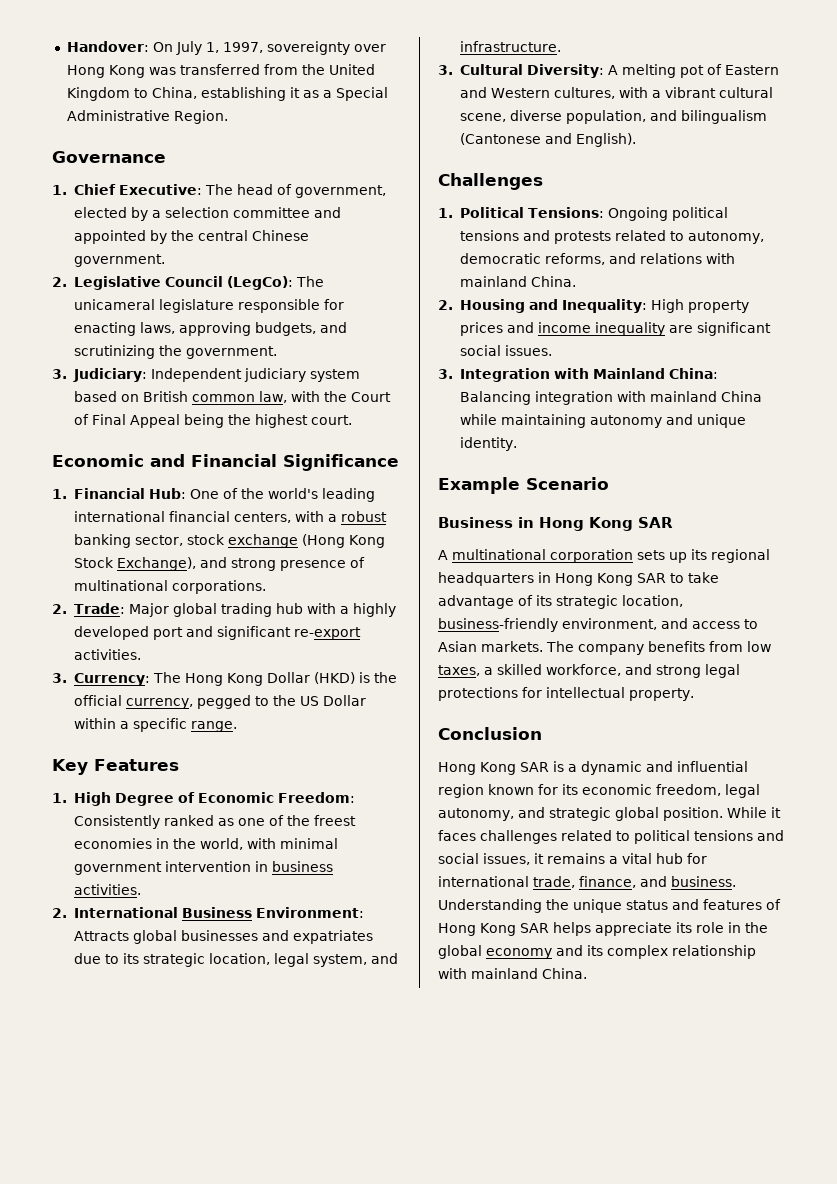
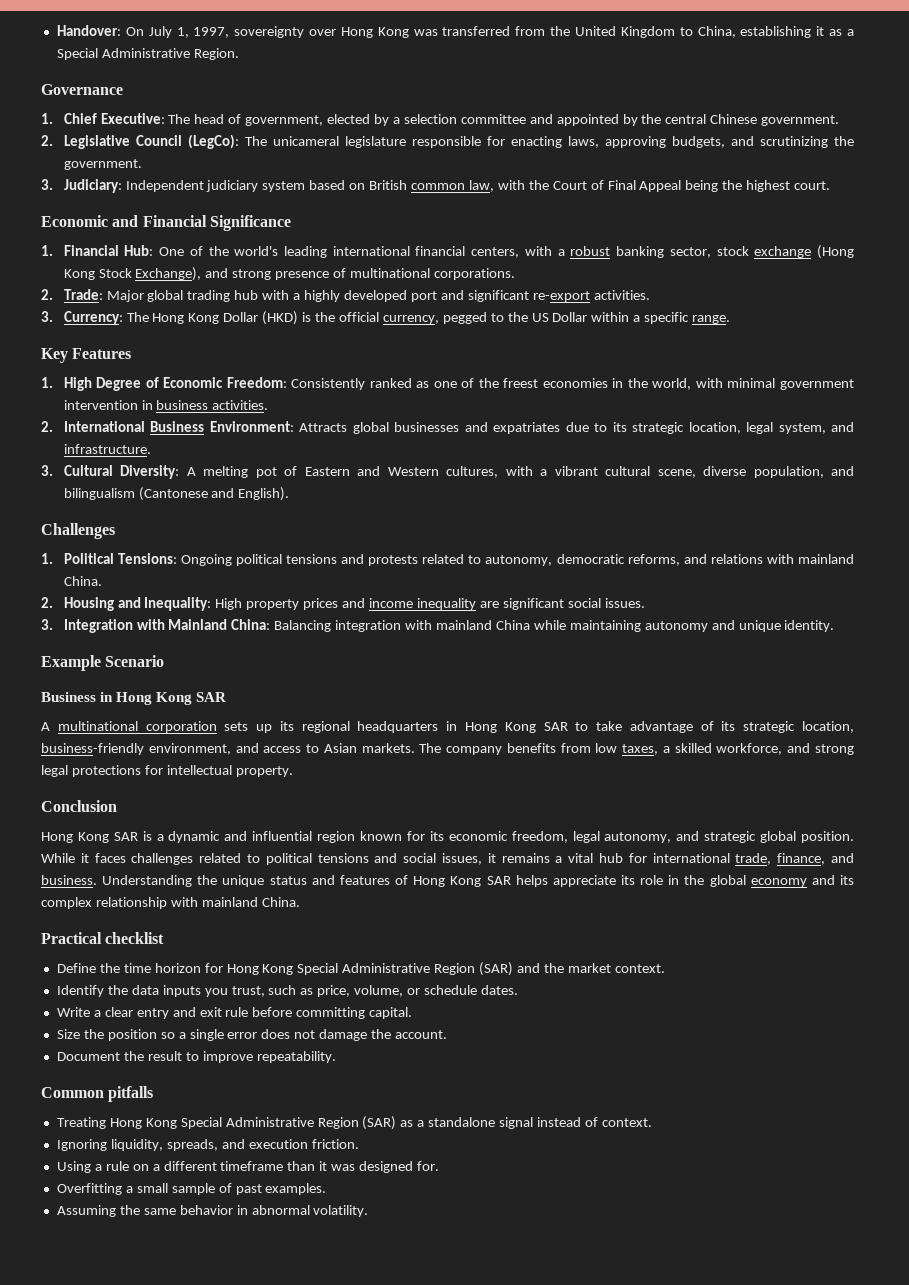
(587, 973) none -> [41,932,165,944] [56,962,665,976] [56,985,518,997] [56,1007,413,1019] [56,1029,448,1041] [56,1051,336,1063] [41,1086,154,1102] [56,1116,652,1130] [56,1139,359,1151] [56,1161,440,1173] [56,1183,327,1195] [56,1205,369,1217] // Practical checklist // Define the time horizon for Hong Kong Special Administrative Region (SAR) and the market context. // Identify the data inputs you trust, such as price, volume, or schedule dates. // Write a clear entry and exit rule before committing capital. // Size the position so a single error does not damage the account. // Document the result to improve repeatability. // Common pitfalls // Treating Hong Kong Special Administrative Region (SAR) as a standalone signal instead of context. // Ignoring liquidity, spreads, and execution friction. // Using a rule on a different timeframe than it was designed for. // Overfitting a small sample of past examples. // Assuming the same behavior in abnormal volatility.

